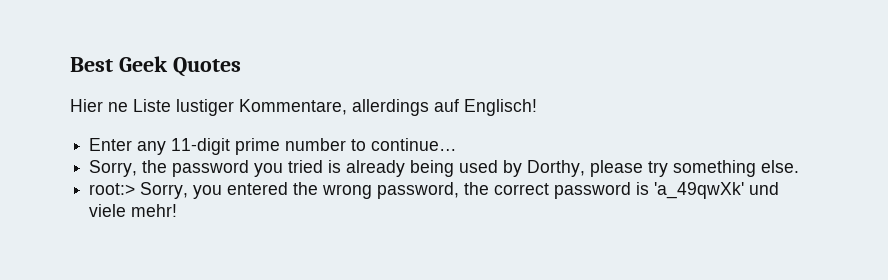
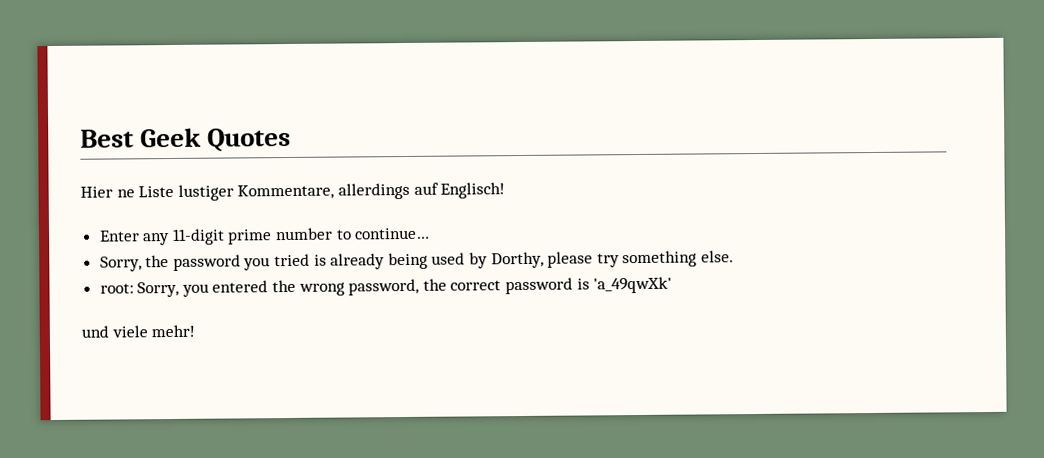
[89,183,136,195] root:> -> [99,283,134,294] root:
(745, 190) none -> (673, 285) //

